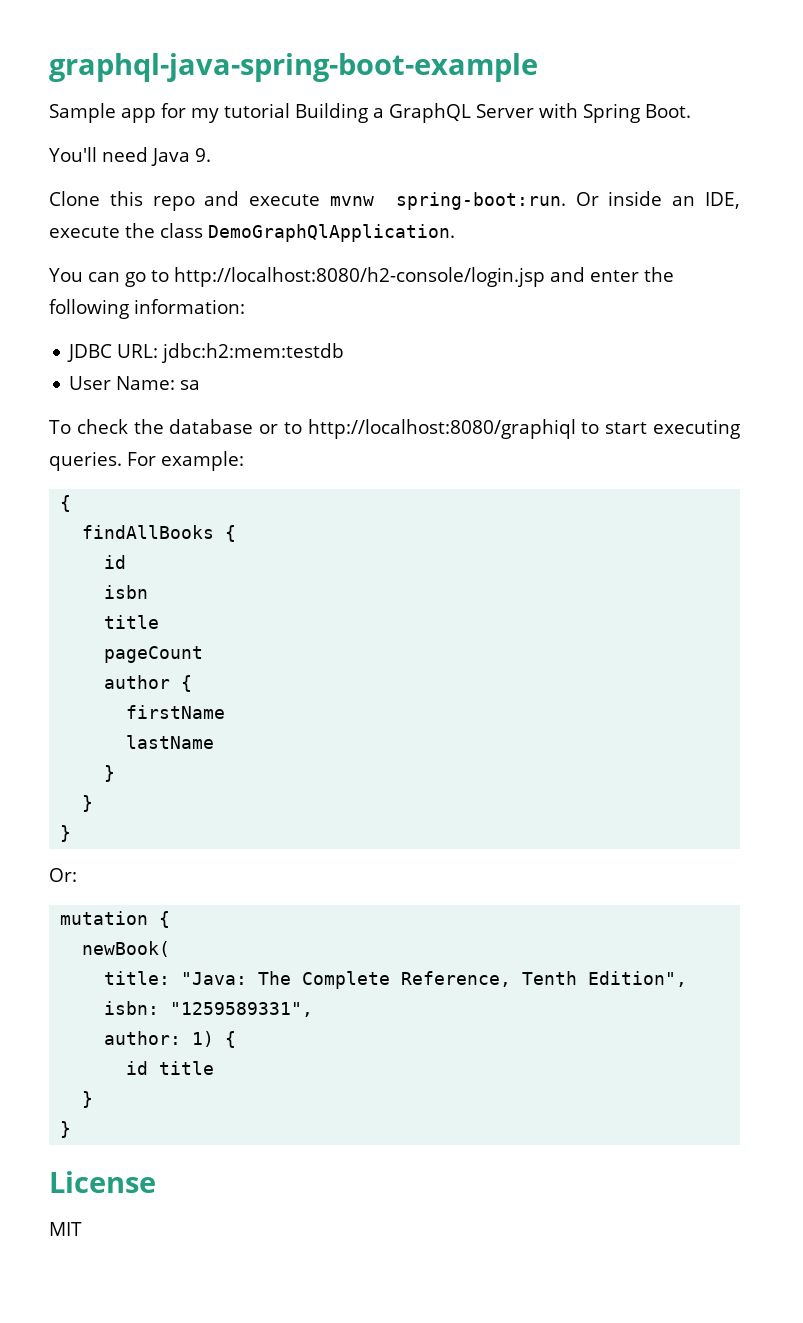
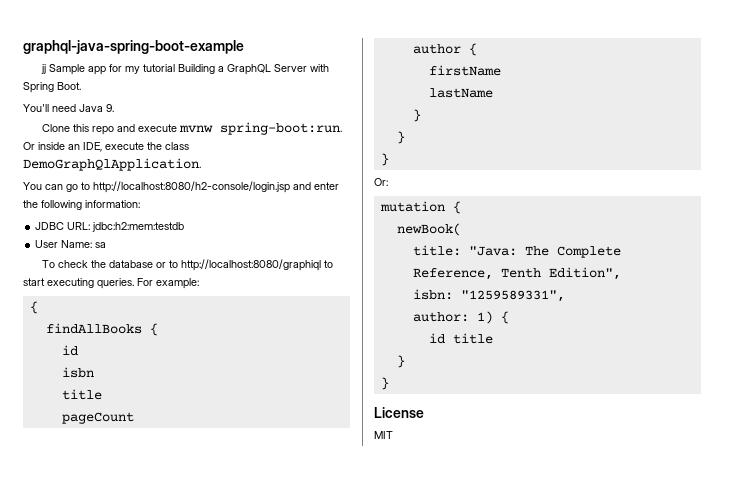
(538, 67) none -> [40,64,46,74] jj

